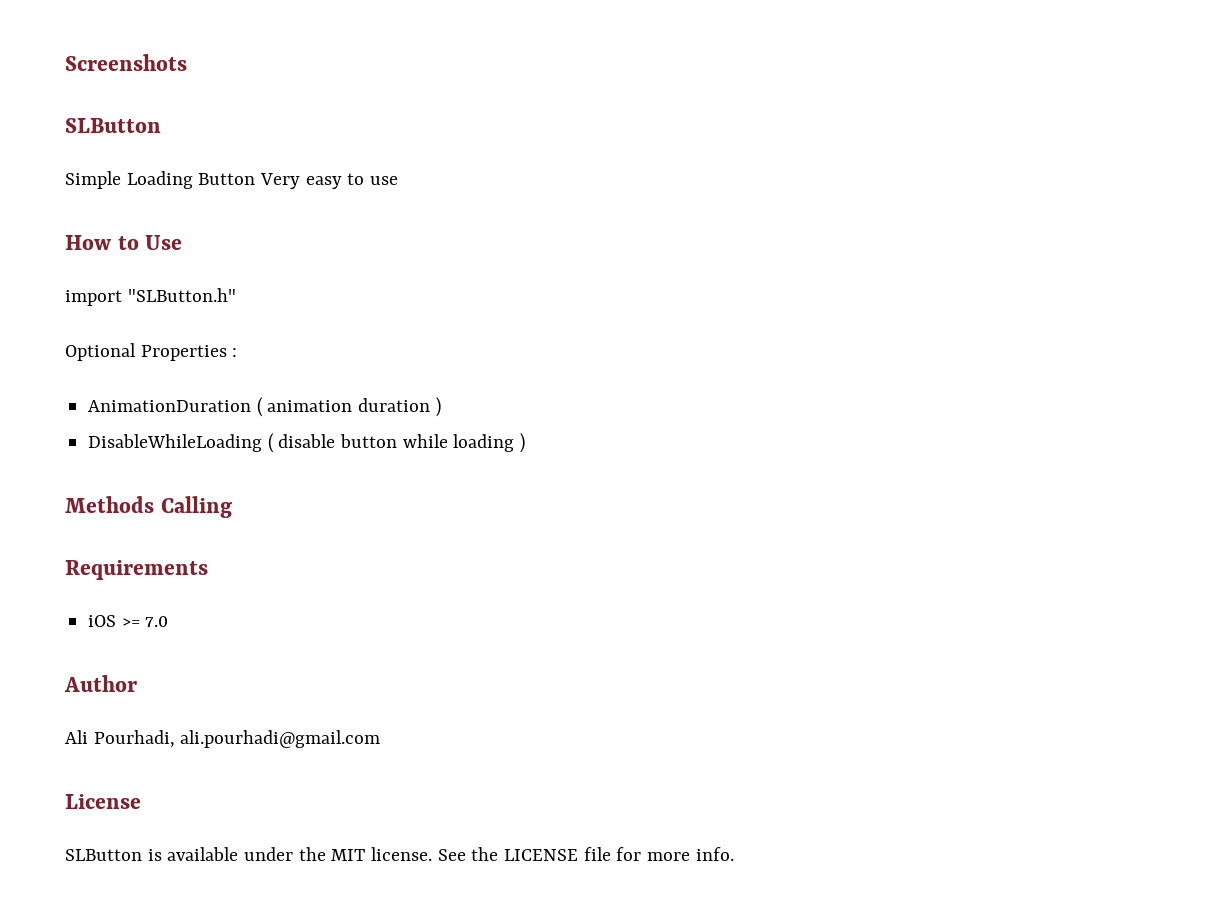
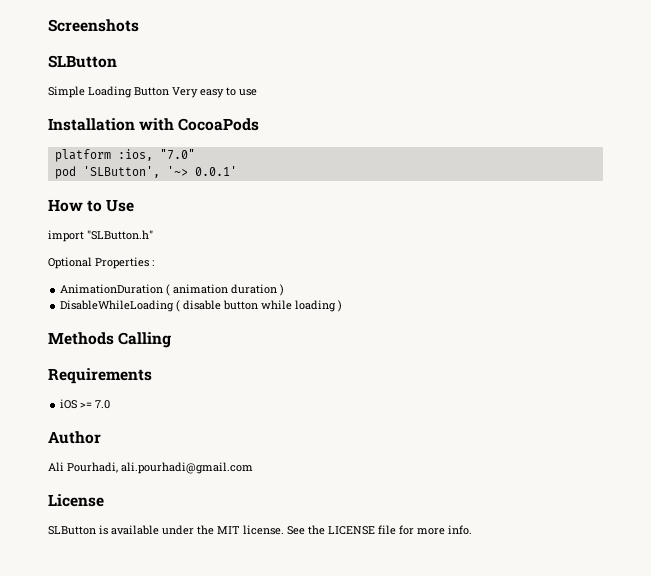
(399, 180) none -> [48,118,260,131] [54,149,195,162] [54,166,237,179] // Installation with CocoaPods // platform :ios, "7.0" // pod 'SLButton', '~> 0.0.1'

